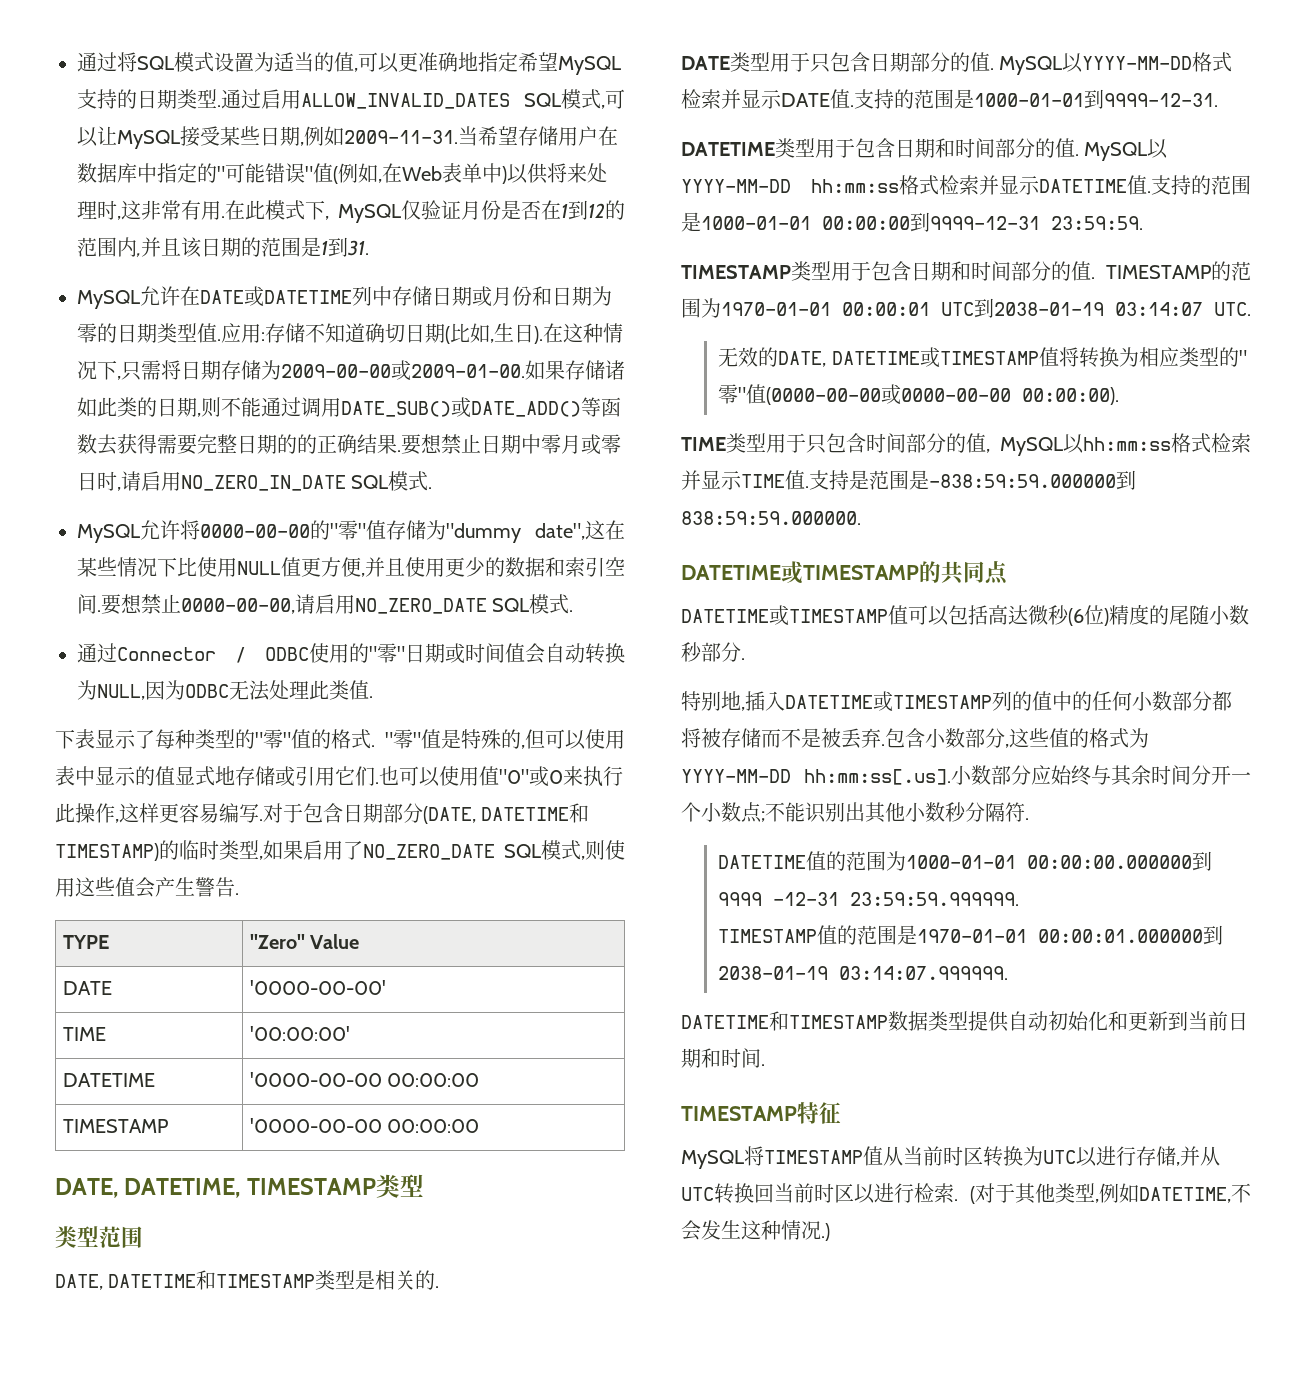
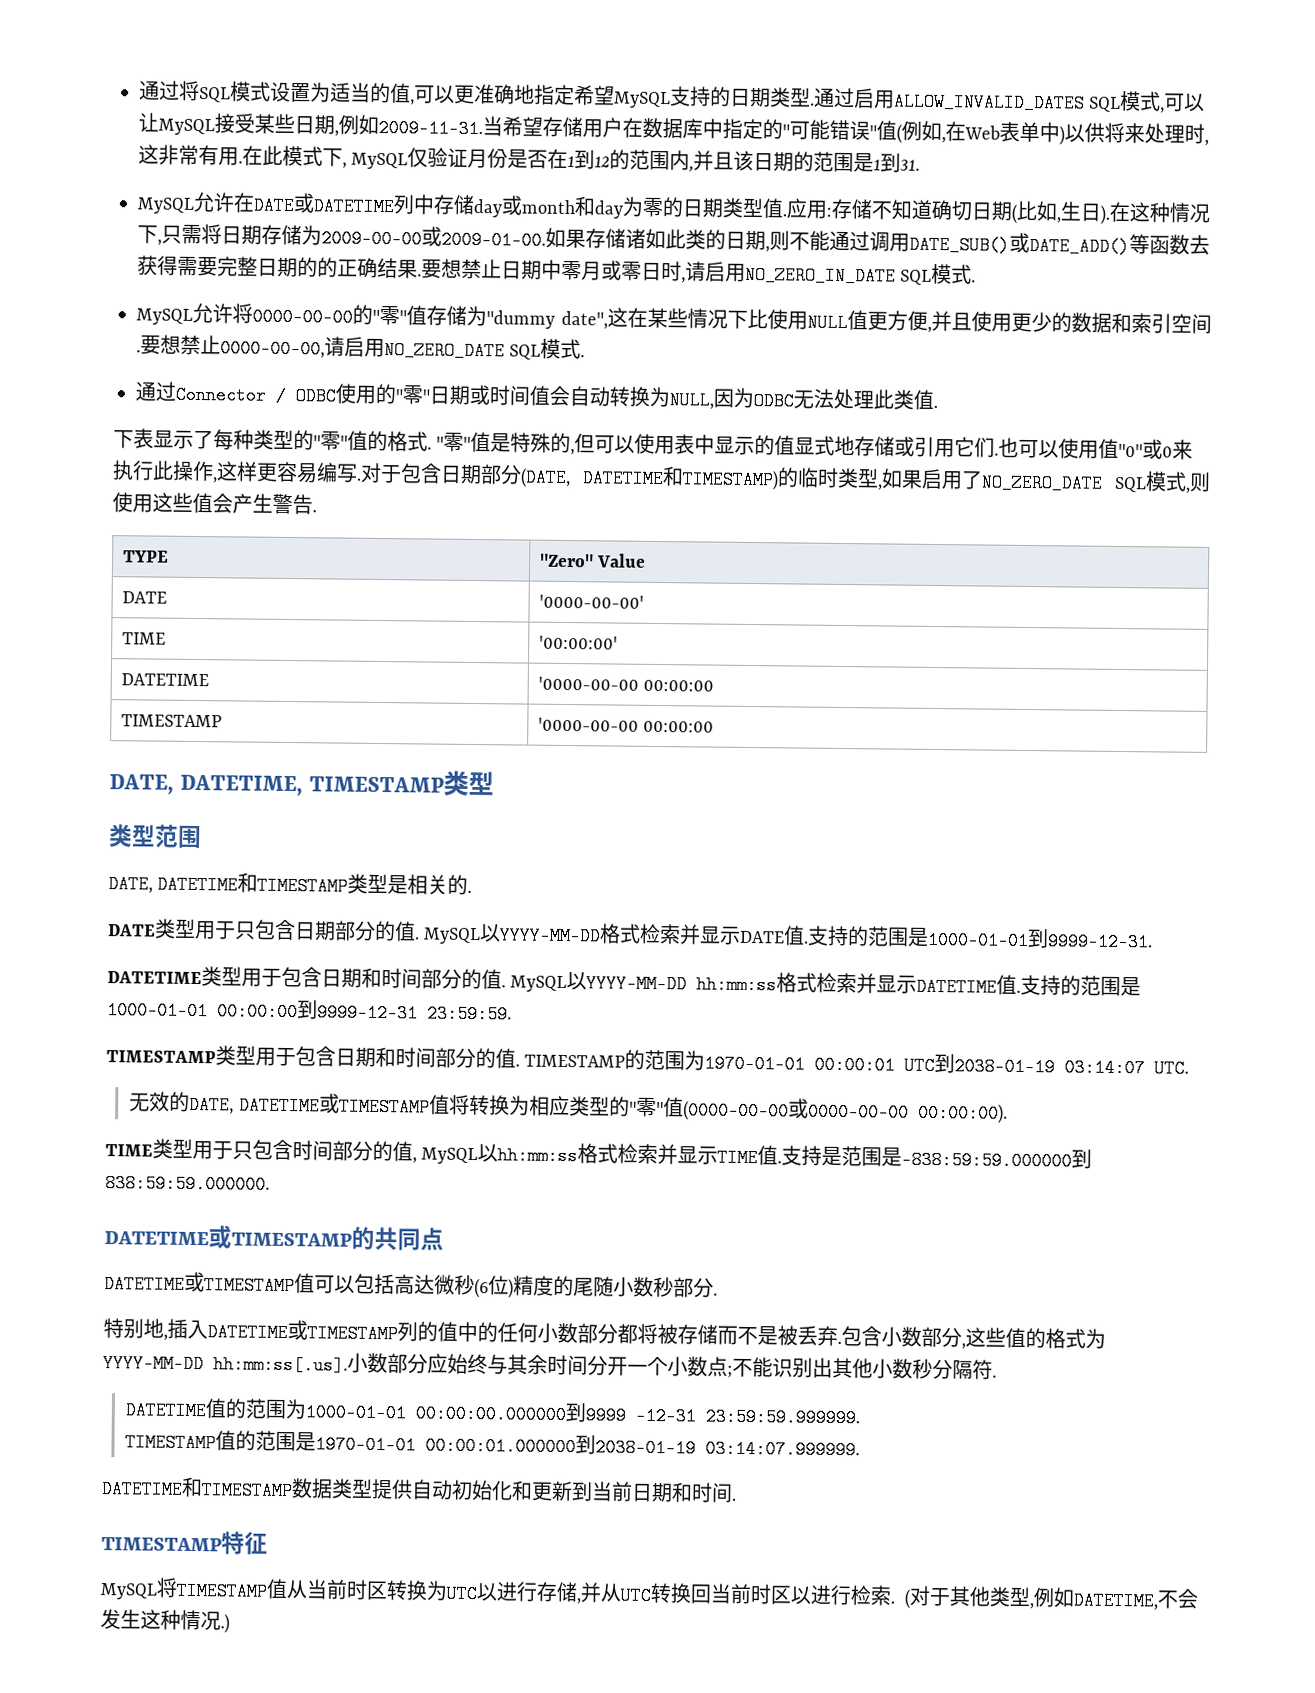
[432,286,592,307] 日期或月份和日期 -> [473,195,623,219] day或month和day

